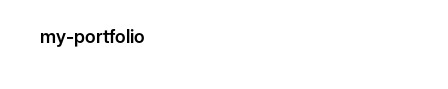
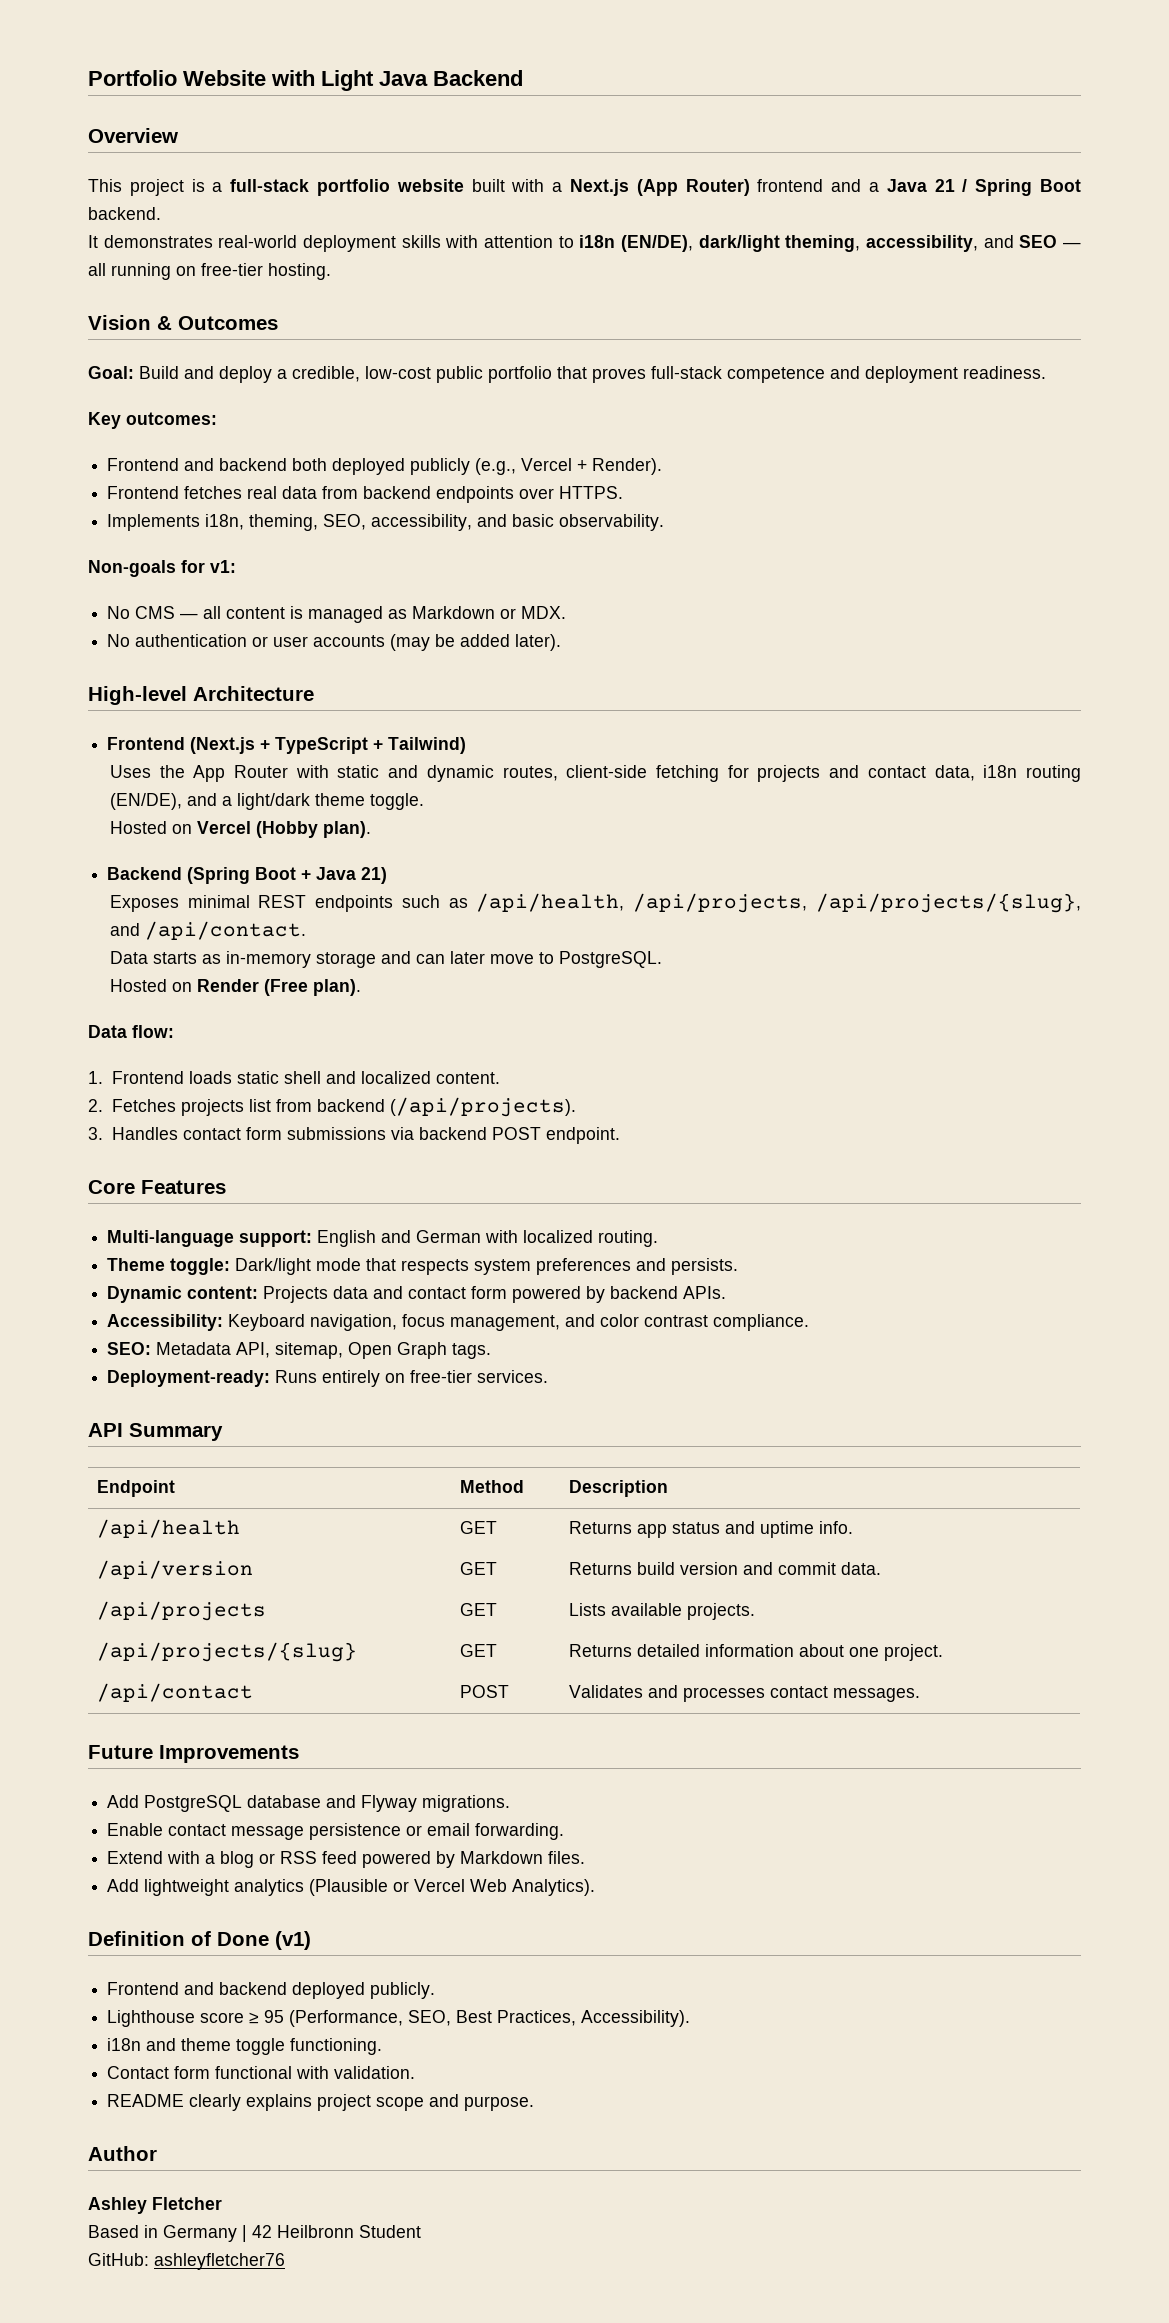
[40,29,145,47] my-portfolio -> [88,70,523,91] [88,128,178,143] [88,179,1081,196] [88,207,161,220] [88,235,1081,252] [88,263,331,280] [88,315,278,330] [88,366,1046,383] [88,412,217,429] [107,458,663,475] [107,486,624,503] [107,514,665,531] [88,560,236,577] [107,606,567,623] [107,634,562,651] [88,686,314,705] [107,737,467,754] [109,765,1082,782] [109,793,424,810] [109,821,371,838] [107,867,388,884] [109,893,1081,913] [109,921,306,940] [109,951,662,968] [109,979,361,996] [88,1025,174,1038] [88,1071,500,1084] [88,1097,576,1117] [88,1127,620,1144] [88,1180,226,1194] [107,1230,659,1247] [107,1258,739,1275] [107,1286,727,1303] [107,1314,810,1331] [107,1342,492,1359] [107,1370,549,1387] [88,1423,223,1441] [97,1480,176,1497] [460,1480,525,1493] [569,1480,669,1497] [97,1519,241,1538] [460,1521,498,1534] [569,1521,854,1538] [97,1560,254,1579] [460,1562,498,1575] [569,1562,882,1575] [97,1601,267,1621] [460,1603,498,1616] [569,1603,756,1620] [97,1642,358,1662] [460,1644,498,1657] [569,1644,944,1661] [97,1683,254,1702] [460,1685,510,1698] [569,1685,921,1702] [88,1745,299,1763] [107,1795,511,1812] [107,1823,565,1840] [107,1851,586,1868] [107,1879,596,1896] [88,1931,311,1950] [107,1982,436,1999] [107,2010,691,2027] [107,2038,383,2055] [107,2066,416,2079] [107,2094,535,2111] [88,2146,157,2161] [88,2197,222,2214] [88,2225,421,2242] [88,2253,285,2270] Portfolio Website with Light Java Backend // Overview // This project is a full-stack portfolio website built with a Next.js (App Router) frontend and a Java 21 / Spring Boot backend. // It demonstrates real-world deployment skills with attention to i18n (EN/DE), dark/light theming, accessibility, and SEO — all running on free-tier hosting. // Vision & Outcomes // Goal: Build and deploy a credible, low-cost public portfolio that proves full-stack competence and deployment readiness. // Key outcomes: // Frontend and backend both deployed publicly (e.g., Vercel + Render). // Frontend fetches real data from backend endpoints over HTTPS. // Implements i18n, theming, SEO, accessibility, and basic observability. // Non-goals for v1: // No CMS — all content is managed as Markdown or MDX. // No authentication or user accounts (may be added later). // High-level Architecture // Frontend (Next.js + TypeScript + Tailwind) // Uses the App Router with static and dynamic routes, client-side fetching for projects and contact data, i18n routing (EN/DE), and a light/dark theme toggle. // Hosted on Vercel (Hobby plan). // Backend (Spring Boot + Java 21) // Exposes minimal REST endpoints such as /api/health, /api/projects, /api/projects/{slug}, and /api/contact. // Data starts as in-memory storage and can later move to PostgreSQL. // Hosted on Render (Free plan). // Data flow: // 1. Frontend loads static shell and localized content. // 2. Fetches projects list from backend (/api/projects). // 3. Handles contact form submissions via backend POST endpoint. // Core Features // Multi-language support: English and German with localized routing. // Theme toggle: Dark/light mode that respects system preferences and persists. // Dynamic content: Projects data and contact form powered by backend APIs. // Accessibility: Keyboard navigation, focus management, and color contrast compliance. // SEO: Metadata API, sitemap, Open Graph tags. // Deployment-ready: Runs entirely on free-tier services. // API Summary // Endpoint | Method | Description // /api/health | GET | Returns app status and uptime info. // /api/version | GET | Returns build version and commit data. // /api/projects | GET | Lists available projects. // /api/projects/{slug} | GET | Returns detailed information about one project. // /api/contact | POST | Validates and processes contact messages. // Future Improvements // Add PostgreSQL database and Flyway migrations. // Enable contact message persistence or email forwarding. // Extend with a blog or RSS feed powered by Markdown files. // Add lightweight analytics (Plausible or Vercel Web Analytics). // Definition of Done (v1) // Frontend and backend deployed publicly. // Lighthouse score ≥ 95 (Performance, SEO, Best Practices, Accessibility). // i18n and theme toggle functioning. // Contact form functional with validation. // README clearly explains project scope and purpose. // Author // Ashley Fletcher // Based in Germany | 42 Heilbronn Student // GitHub: ashleyfletcher76

